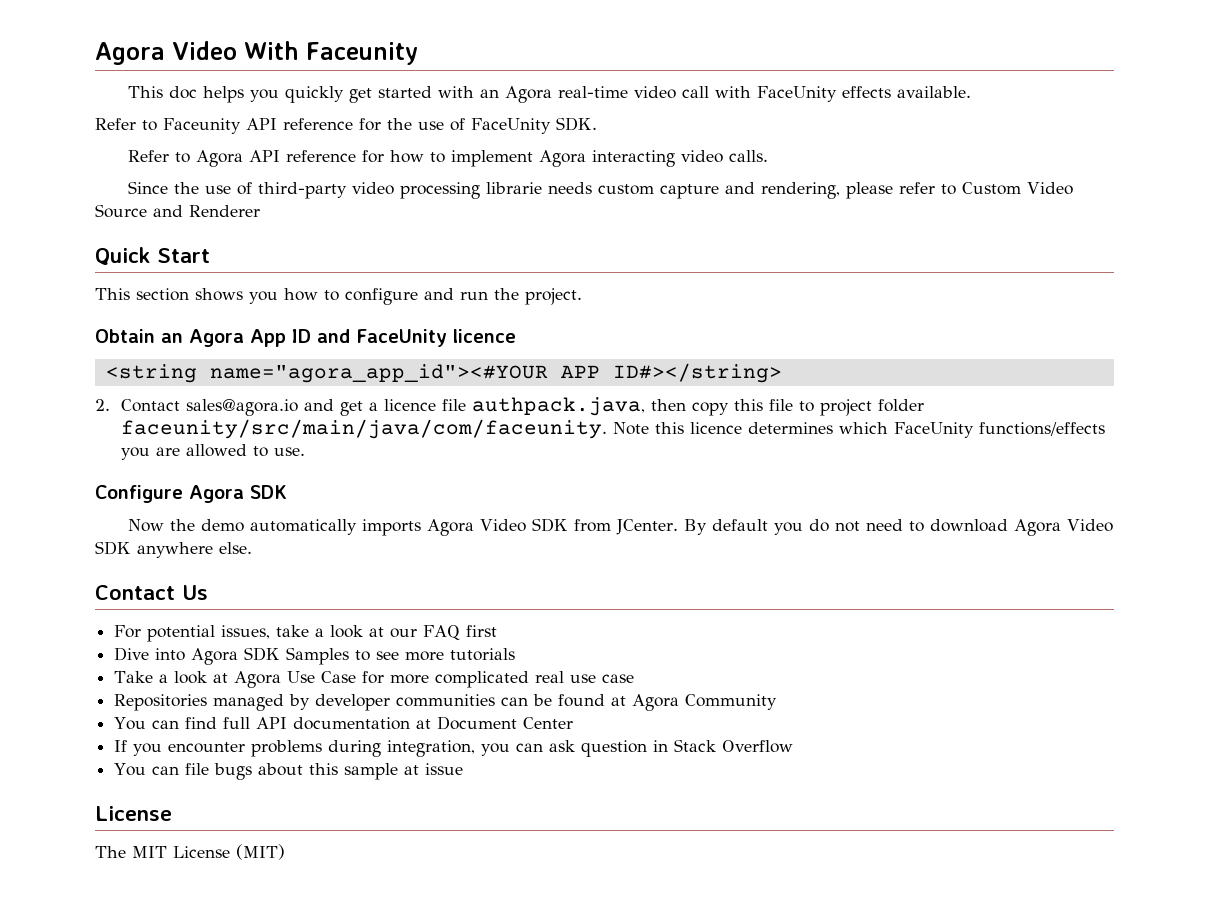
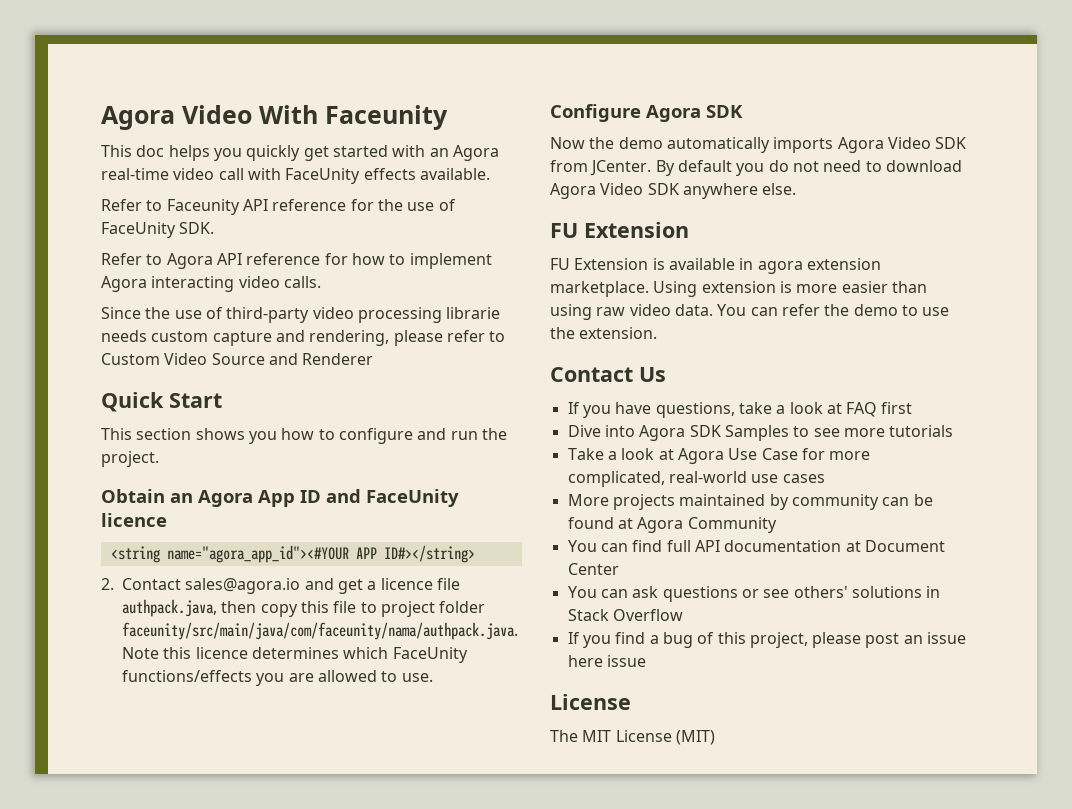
[120,419,607,439] faceunity/src/main/java/com/faceunity. -> [122,622,518,640] faceunity/src/main/java/com/faceunity/nama/authpack.java.
[95,585,208,600] [114,625,271,642] Contact Us // For potential issues, -> [550,222,689,238] [550,258,881,274] [550,281,927,297] [550,304,950,320] [550,327,658,339] [550,367,666,382] [567,402,735,418] FU Extension // FU Extension is available in agora extension marketplace. Using extension is more easier than using raw video data. You can refer the demo to use the extension. // Contact Us // If you have questions,
[390,628,418,638] our -> (842, 408) none
[435,671,635,688] [114,694,496,711] complicated real use case // Repositories managed by developer communities -> [567,471,825,487] [567,494,879,510] complicated, real-world use cases // More projects maintained by community
[114,739,794,757] [114,763,420,780] If you encounter problems during integration, you can ask question in Stack Overflow // You can file bugs about this sample at -> [567,586,941,602] [567,609,683,621] [567,632,967,648] [567,655,603,667] You can ask questions or see others' solutions in Stack Overflow // If you find a bug of this project, please post an issue here

